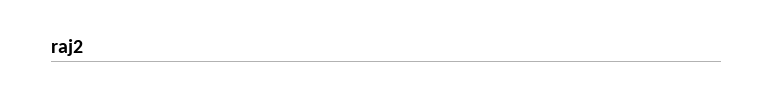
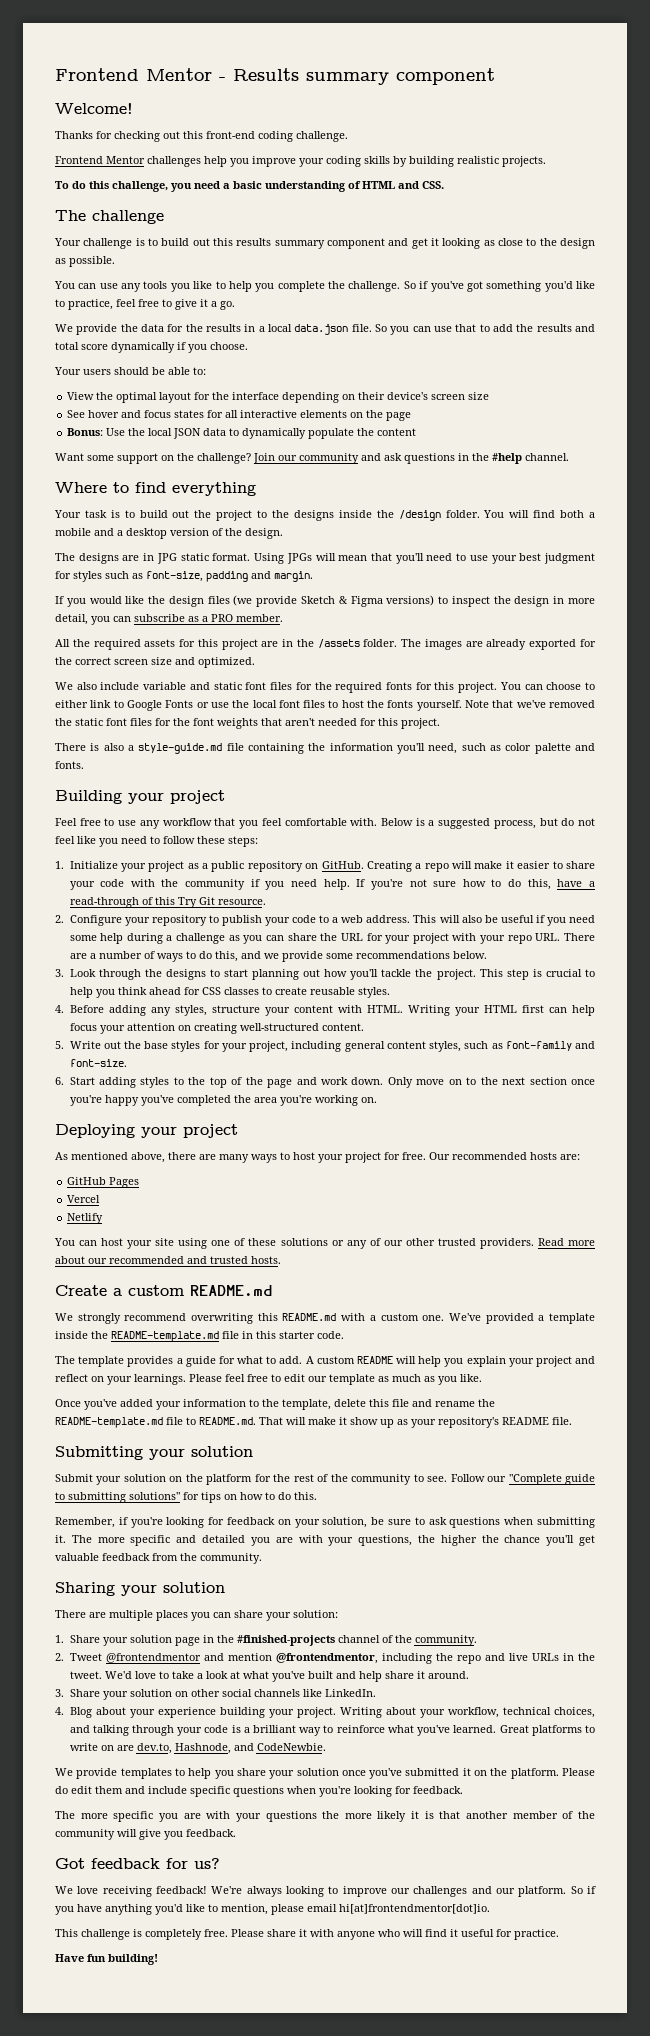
[51,39,83,56] raj2 -> [55,68,495,85] [55,103,133,114] [55,131,348,142] [55,156,546,167] [55,181,444,192] [55,210,164,224] [54,238,595,249] [55,256,115,267] [54,281,595,292] [55,299,235,310] [55,324,595,335] [55,342,248,353] [54,367,206,375] [67,392,490,403] [67,410,412,421] [67,428,417,439] [55,453,569,464] [55,482,256,496] [54,510,595,521] [55,528,283,539] [55,553,596,564] [55,571,313,582] [55,595,595,607] [55,614,283,625] [55,639,596,650] [55,657,255,668] [55,682,595,693] [55,700,596,711] [55,718,440,729] [55,743,595,754] [55,761,84,769] [55,790,225,804] [55,818,595,829] [55,836,258,847] [55,861,595,872] [69,879,596,890] [69,897,266,908] [55,915,595,926] [69,933,596,944] [69,951,487,962] [55,969,595,980] [69,987,390,998] [55,1005,595,1016] [69,1023,364,1034] [55,1041,595,1052] [69,1059,127,1067] [55,1077,596,1088] [69,1095,377,1106] [55,1124,238,1138] [55,1152,580,1163] [67,1177,140,1188] [67,1195,101,1203] [67,1213,104,1224] [54,1238,595,1249] [55,1256,281,1264] [55,1285,272,1296] [55,1313,595,1324] [55,1331,344,1342] [55,1356,596,1367] [55,1374,482,1385] [55,1399,495,1410] [55,1417,572,1428] [55,1446,253,1460] [55,1474,596,1485] [55,1492,317,1503] [55,1517,596,1528] [55,1535,595,1546] [55,1553,262,1564] [55,1582,225,1596] [55,1610,338,1621] [55,1635,477,1646] [55,1653,596,1664] [69,1671,469,1682] [55,1689,376,1700] [55,1707,596,1718] [69,1725,595,1736] [69,1743,326,1754] [55,1768,595,1779] [55,1786,463,1797] [55,1811,595,1822] [55,1829,236,1840] [55,1858,220,1869] [55,1886,596,1897] [55,1904,490,1915] [55,1929,559,1940] [55,1954,158,1965] Frontend Mentor - Results summary component // Welcome! // Thanks for checking out this front-end coding challenge. // Frontend Mentor challenges help you improve your coding skills by building realistic projects. // To do this challenge, you need a basic understanding of HTML and CSS. // The challenge // Your challenge is to build out this results summary component and get it looking as close to the design as possible. // You can use any tools you like to help you complete the challenge. So if you've got something you'd like to practice, feel free to give it a go. // We provide the data for the results in a local data.json file. So you can use that to add the results and total score dynamically if you choose. // Your users should be able to: // View the optimal layout for the interface depending on their device's screen size // See hover and focus states for all interactive elements on the page // Bonus: Use the local JSON data to dynamically populate the content // Want some support on the challenge? Join our community and ask questions in the #help channel. // Where to find everything // Your task is to build out the project to the designs inside the /design folder. You will find both a mobile and a desktop version of the design. // The designs are in JPG static format. Using JPGs will mean that you'll need to use your best judgment for styles such as font-size, padding and margin. // If you would like the design files (we provide Sketch & Figma versions) to inspect the design in more detail, you can subscribe as a PRO member. // All the required assets for this project are in the /assets folder. The images are already exported for the correct screen size and optimized. // We also include variable and static font files for the required fonts for this project. You can choose to either link to Google Fonts or use the local font files to host the fonts yourself. Note that we've removed the static font files for the font weights that aren't needed for this project. // There is also a style-guide.md file containing the information you'll need, such as color palette and fonts. // Building your project // Feel free to use any workflow that you feel comfortable with. Below is a suggested process, but do not feel like you need to follow these steps: // 1. Initialize your project as a public repository on GitHub. Creating a repo will make it easier to share your code with the community if you need help. If you're not sure how to do this, have a read-through of this Try Git resource. // 2. Configure your repository to publish your code to a web address. This will also be useful if you need some help during a challenge as you can share the URL for your project with your repo URL. There are a number of ways to do this, and we provide some recommendations below. // 3. Look through the designs to start planning out how you'll tackle the project. This step is crucial to help you think ahead for CSS classes to create reusable styles. // 4. Before adding any styles, structure your content with HTML. Writing your HTML first can help focus your attention on creating well-structured content. // 5. Write out the base styles for your project, including general content styles, such as font-family and font-size. // 6. Start adding styles to the top of the page and work down. Only move on to the next section once you're happy you've completed the area you're working on. // Deploying your project // As mentioned above, there are many ways to host your project for free. Our recommended hosts are: // GitHub Pages // Vercel // Netlify // You can host your site using one of these solutions or any of our other trusted providers. Read more about our recommended and trusted hosts. // Create a custom README.md // We strongly recommend overwriting this README.md with a custom one. We've provided a template inside the README-template.md file in this starter code. // The template provides a guide for what to add. A custom README will help you explain your project and reflect on your learnings. Please feel free to edit our template as much as you like. // Once you've added your information to the template, delete this file and rename the README-template.md file to README.md. That will make it show up as your repository's README file. // Submitting your solution // Submit your solution on the platform for the rest of the community to see. Follow our "Complete guide to submitting solutions" for tips on how to do this. // Remember, if you're looking for feedback on your solution, be sure to ask questions when submitting it. The more specific and detailed you are with your questions, the higher the chance you'll get valuable feedback from the community. // Sharing your solution // There are multiple places you can share your solution: // 1. Share your solution page in the #finished-projects channel of the community. // 2. Tweet @frontendmentor and mention @frontendmentor, including the repo and live URLs in the tweet. We'd love to take a look at what you've built and help share it around. // 3. Share your solution on other social channels like LinkedIn. // 4. Blog about your experience building your project. Writing about your workflow, technical choices, and talking through your code is a brilliant way to reinforce what you've learned. Great platforms to write on are dev.to, Hashnode, and CodeNewbie. // We provide templates to help you share your solution once you've submitted it on the platform. Please do edit them and include specific questions when you're looking for feedback. // The more specific you are with your questions the more likely it is that another member of the community will give you feedback. // Got feedback for us? // We love receiving feedback! We're always looking to improve our challenges and our platform. So if you have anything you'd like to mention, please email hi[at]frontendmentor[dot]io. // This challenge is completely free. Please share it with anyone who will find it useful for practice. // Have fun building!

